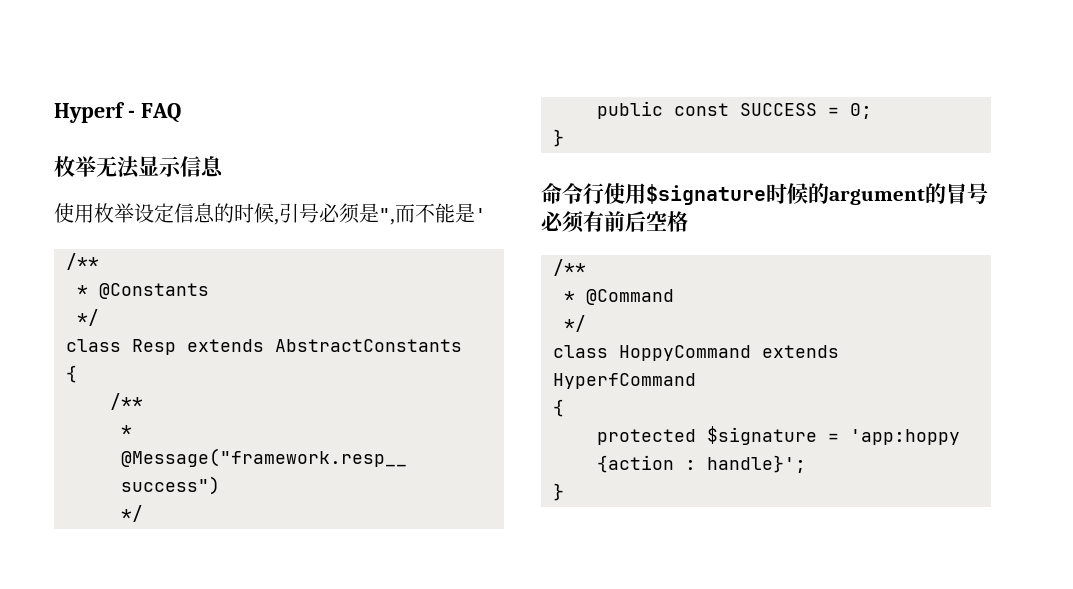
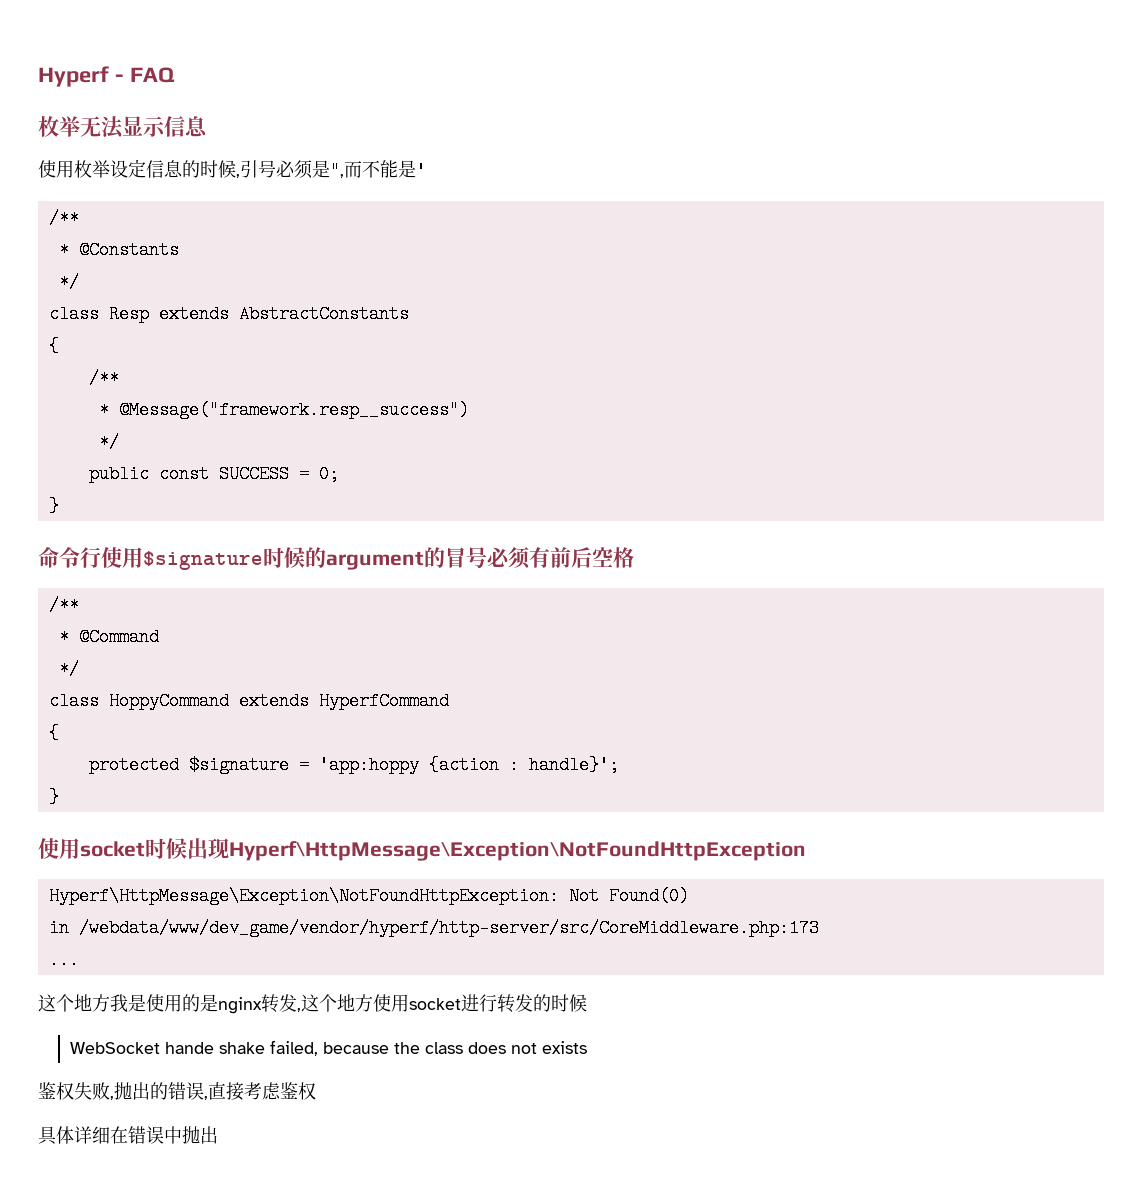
(564, 492) none -> [38,838,806,861] [48,887,689,905] [48,919,819,937] [48,951,79,969] [38,994,587,1014] [70,1040,588,1056] [38,1082,316,1101] [38,1126,218,1145] // 使用socket时候出现Hyperf\HttpMessage\Exception\NotFoundHttpException // Hyperf\HttpMessage\Exception\NotFoundHttpException: Not Found(0) // in /webdata/www/dev_game/vendor/hyperf/http-server/src/CoreMiddleware.php:173 // ... // 这个地方我是使用的是nginx转发,这个地方使用socket进行转发的时候 // WebSocket hande shake failed, because the class does not exists // 鉴权失败,抛出的错误,直接考虑鉴权 // 具体详细在错误中抛出

